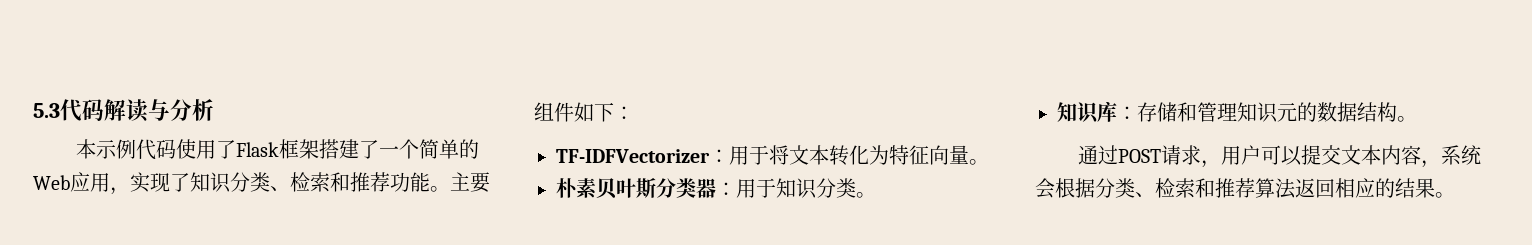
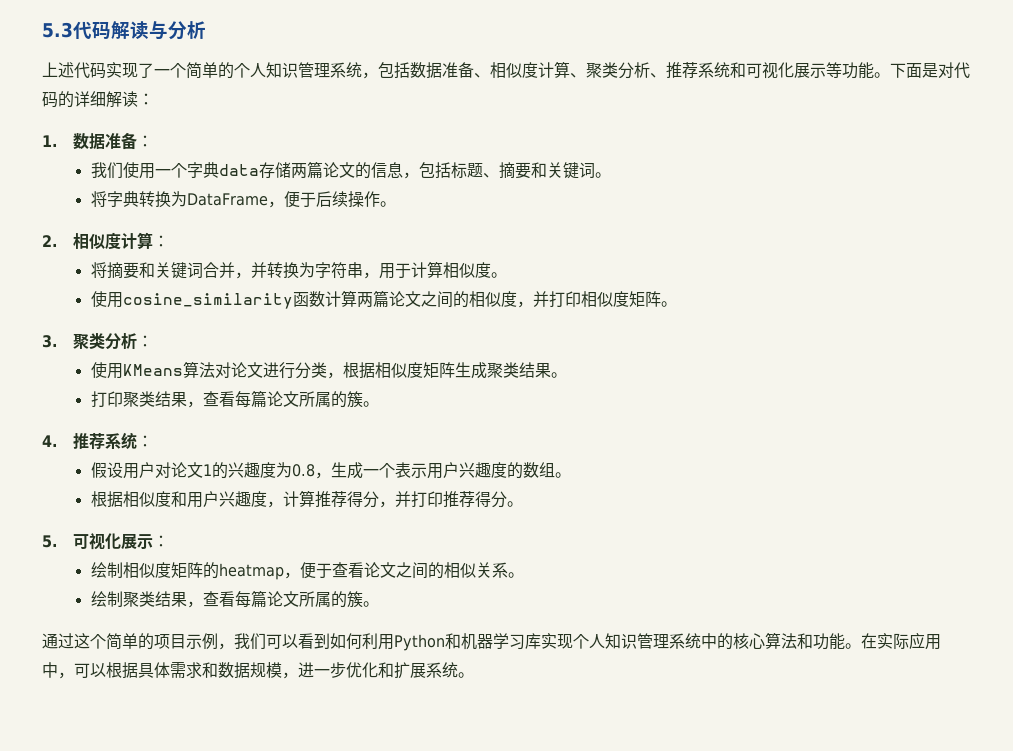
[75,139,479,160] [33,172,490,195] [534,102,634,122] [556,145,989,166] [556,178,876,199] [1057,101,1417,124] [1077,145,1481,168] [1035,178,1435,199] 本示例代码使用了Flask框架搭建了一个简单的Web应用，实现了知识分类、检索和推荐功能。主要组件如下： // TF-IDFVectorizer：用于将文本转化为特征向量。 // 朴素贝叶斯分类器：用于知识分类。 // 知识库：存储和管理知识元的数据结构。 // 通过POST请求，用户可以提交文本内容，系统会根据分类、检索和推荐算法返回相应的结果 -> [42,61,970,79] [42,91,154,108] [42,132,153,150] [90,161,611,179] [90,191,396,208] [42,232,169,250] [90,261,507,279] [90,290,677,309] [42,332,153,350] [90,361,567,379] [90,390,379,408] [42,432,153,450] [90,462,571,479] [90,490,523,508] [42,533,169,550] [90,562,524,580] [90,590,379,608] [42,632,941,651] [42,662,458,679] 上述代码实现了一个简单的个人知识管理系统，包括数据准备、相似度计算、聚类分析、推荐系统和可视化展示等功能。下面是对代码的详细解读： // 1.数据准备： // 我们使用一个字典data存储两篇论文的信息，包括标题、摘要和关键词。 // 将字典转换为DataFrame，便于后续操作。 // 2.相似度计算： // 将摘要和关键词合并，并转换为字符串，用于计算相似度。 // 使用cosine_similarity函数计算两篇论文之间的相似度，并打印相似度矩阵。 // 3.聚类分析： // 使用KMeans算法对论文进行分类，根据相似度矩阵生成聚类结果。 // 打印聚类结果，查看每篇论文所属的簇。 // 4.推荐系统： // 假设用户对论文1的兴趣度为0.8，生成一个表示用户兴趣度的数组。 // 根据相似度和用户兴趣度，计算推荐得分，并打印推荐得分。 // 5.可视化展示： // 绘制相似度矩阵的heatmap，便于查看论文之间的相似关系。 // 绘制聚类结果，查看每篇论文所属的簇。 // 通过这个简单的项目示例，我们可以看到如何利用Python和机器学习库实现个人知识管理系统中的核心算法和功能。在实际应用中，可以根据具体需求和数据规模，进一步优化和扩展系统

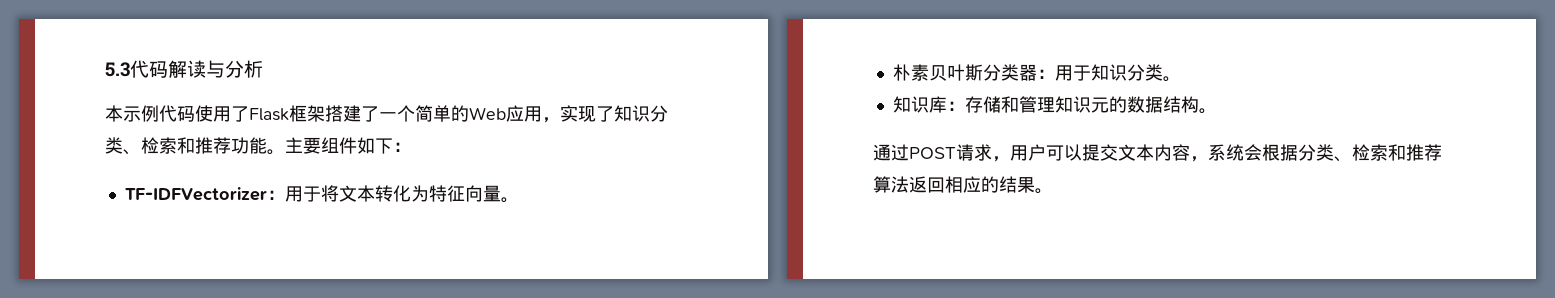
[42,61,970,79] [42,91,154,108] [42,132,153,150] [90,161,611,179] [90,191,396,208] [42,232,169,250] [90,261,507,279] [90,290,677,309] [42,332,153,350] [90,361,567,379] [90,390,379,408] [42,432,153,450] [90,462,571,479] [90,490,523,508] [42,533,169,550] [90,562,524,580] [90,590,379,608] [42,632,941,651] [42,662,458,679] 上述代码实现了一个简单的个人知识管理系统，包括数据准备、相似度计算、聚类分析、推荐系统和可视化展示等功能。下面是对代码的详细解读： // 1.数据准备： // 我们使用一个字典data存储两篇论文的信息，包括标题、摘要和关键词。 // 将字典转换为DataFrame，便于后续操作。 // 2.相似度计算： // 将摘要和关键词合并，并转换为字符串，用于计算相似度。 // 使用cosine_similarity函数计算两篇论文之间的相似度，并打印相似度矩阵。 // 3.聚类分析： // 使用KMeans算法对论文进行分类，根据相似度矩阵生成聚类结果。 // 打印聚类结果，查看每篇论文所属的簇。 // 4.推荐系统： // 假设用户对论文1的兴趣度为0.8，生成一个表示用户兴趣度的数组。 // 根据相似度和用户兴趣度，计算推荐得分，并打印推荐得分。 // 5.可视化展示： // 绘制相似度矩阵的heatmap，便于查看论文之间的相似关系。 // 绘制聚类结果，查看每篇论文所属的簇。 // 通过这个简单的项目示例，我们可以看到如何利用Python和机器学习库实现个人知识管理系统中的核心算法和功能。在实际应用中，可以根据具体需求和数据规模，进一步优化和扩展系统 -> [105,105,668,123] [105,137,411,155] [124,185,519,203] [892,64,1181,82] [892,96,1217,114] [873,144,1442,162] [873,176,1035,193] 本示例代码使用了Flask框架搭建了一个简单的Web应用，实现了知识分类、检索和推荐功能。主要组件如下： // TF-IDFVectorizer：用于将文本转化为特征向量。 // 朴素贝叶斯分类器：用于知识分类。 // 知识库：存储和管理知识元的数据结构。 // 通过POST请求，用户可以提交文本内容，系统会根据分类、检索和推荐算法返回相应的结果

